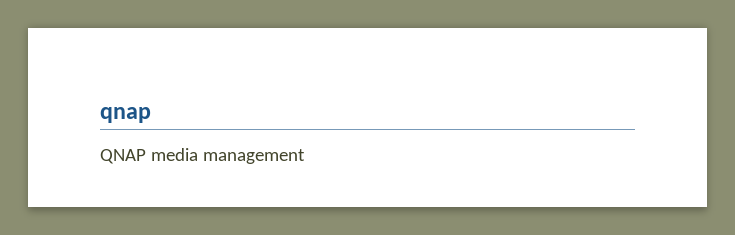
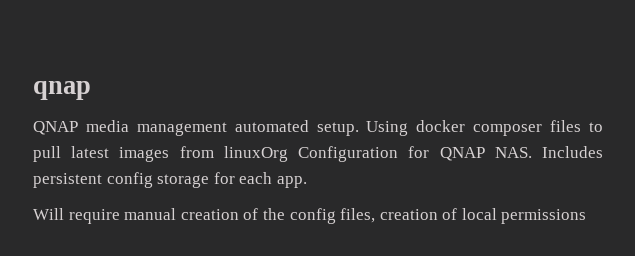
(305, 156) none -> [234,120,603,136] [33,146,603,162] [33,172,307,188] [33,208,587,224] automated setup. Using docker composer files to pull latest images from linuxOrg Configuration for QNAP NAS. Includes persistent config storage for each app. // Will require manual creation of the config files, creation of local permissions

